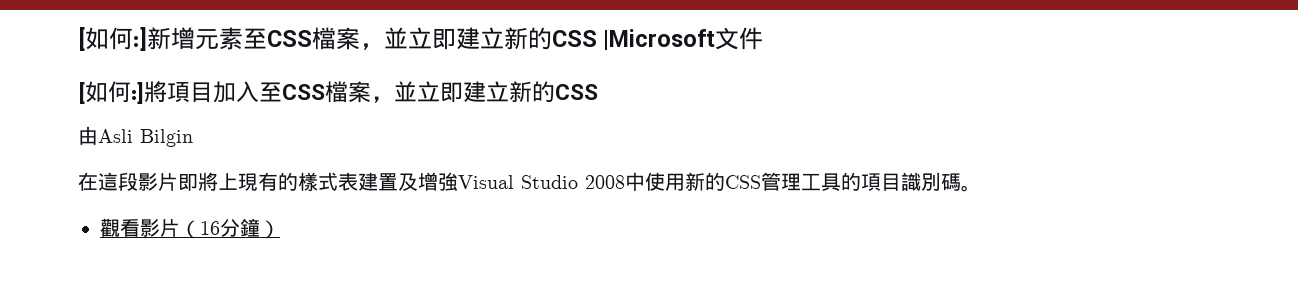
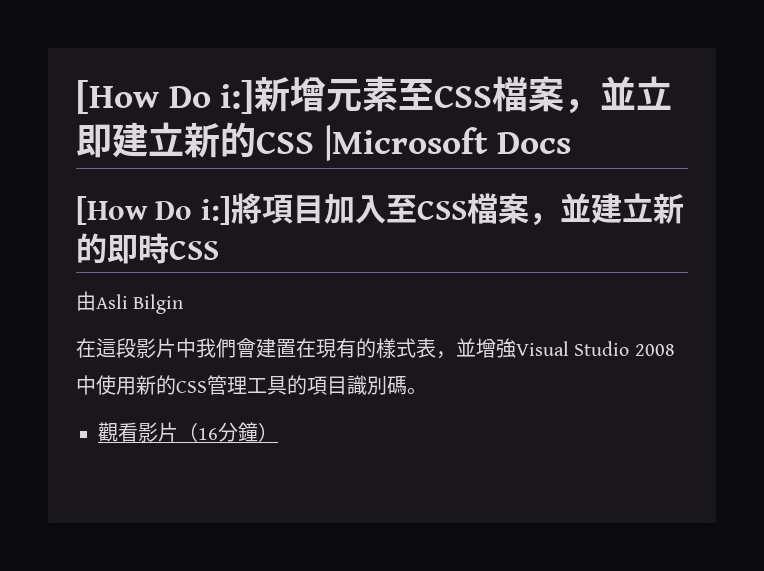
[78,27,147,51] [如何:] -> [76,80,255,114] [How Do i:]
[715,27,764,50] [78,81,144,104] 文件 // [如何:] -> [497,132,572,154] [76,196,231,225] Docs // [How Do i:]
[417,81,555,103] 立即建立新的 -> [590,193,684,224] [76,233,169,264] 建立新的即時
[178,172,238,191] 即將上 -> [176,338,316,358] 中我們會建置在
[358,172,418,191] 建置及 -> [436,338,476,359] ，並

